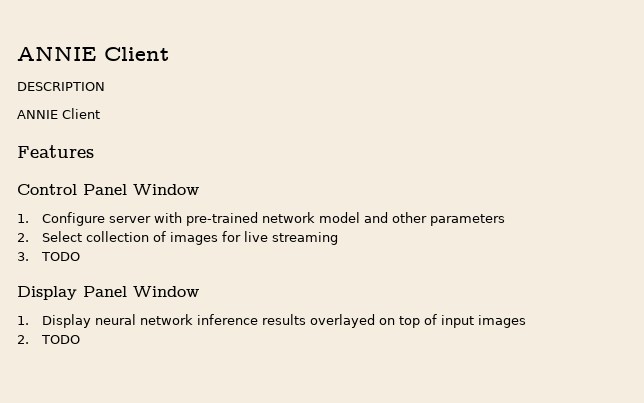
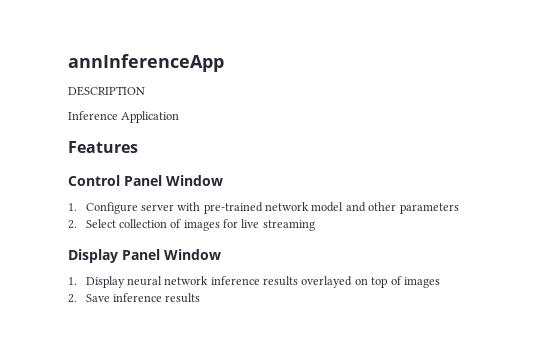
[17,46,169,61] ANNIE Client -> [68,54,224,72] annInferenceApp
[17,108,100,119] ANNIE Client -> [68,111,180,123] Inference Application
[17,252,80,261] // 3. TODO -> (315, 225) none
[440,315,474,328] input -> (402, 280) none
[40,335,80,344] TODO -> [85,293,201,303] Save inference results

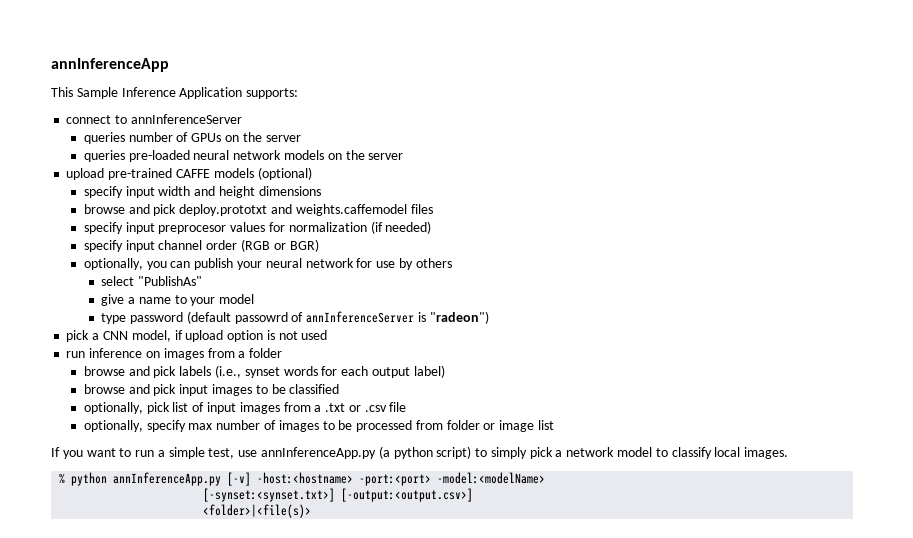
[68,86,145,96] DESCRIPTION // -> [51,87,118,99] This Sample
[68,141,138,153] [68,175,223,186] [68,202,459,214] [68,219,315,231] [68,249,221,263] [68,276,440,288] [68,293,201,303] // Features // Control Panel Window // 1. Configure server with pre-trained network model and other parameters // 2. Select collection of images for live streaming // Display Panel Window // 1. Display neural network inference results overlayed on top of images // 2. Save inference results -> [246,88,299,99] [66,114,242,124] [83,132,301,144] [83,150,404,162] [66,167,312,180] [83,186,321,198] [83,204,433,216] [83,221,432,234] [83,239,319,252] [83,258,452,270] [101,276,203,286] [101,294,255,306] [101,311,489,324] [66,330,328,342] [66,348,283,360] [83,365,445,378] [83,384,340,396] [83,402,407,414] [83,420,554,432] [51,446,789,459] [59,472,546,486] [203,488,474,502] [203,504,312,518] supports: // connect to annInferenceServer // queries number of GPUs on the server // queries pre-loaded neural network models on the server // upload pre-trained CAFFE models (optional) // specify input width and height dimensions // browse and pick deploy.prototxt and weights.caffemodel files // specify input preprocesor values for normalization (if needed) // specify input channel order (RGB or BGR) // optionally, you can publish your neural network for use by others // select "PublishAs" // give a name to your model // type password (default passowrd of annInferenceServer is "radeon") // pick a CNN model, if upload option is not used // run inference on images from a folder // browse and pick labels (i.e., synset words for each output label) // browse and pick input images to be classified // optionally, pick list of input images from a .txt or .csv file // optionally, specify max number of images to be processed from folder or image list // If you want to run a simple test, use annInferenceApp.py (a python script) to simply pick a network model to classify local images. // % python annInferenceApp.py [-v] -host:<hostname> -port:<port> -model:<modelName> // [-synset:<synset.txt>] [-output:<output.csv>] // <folder>|<file(s)>

